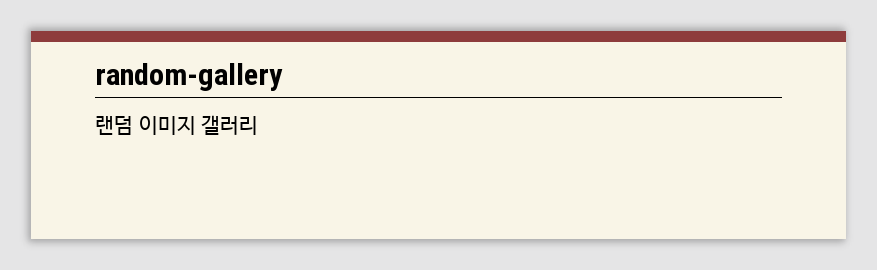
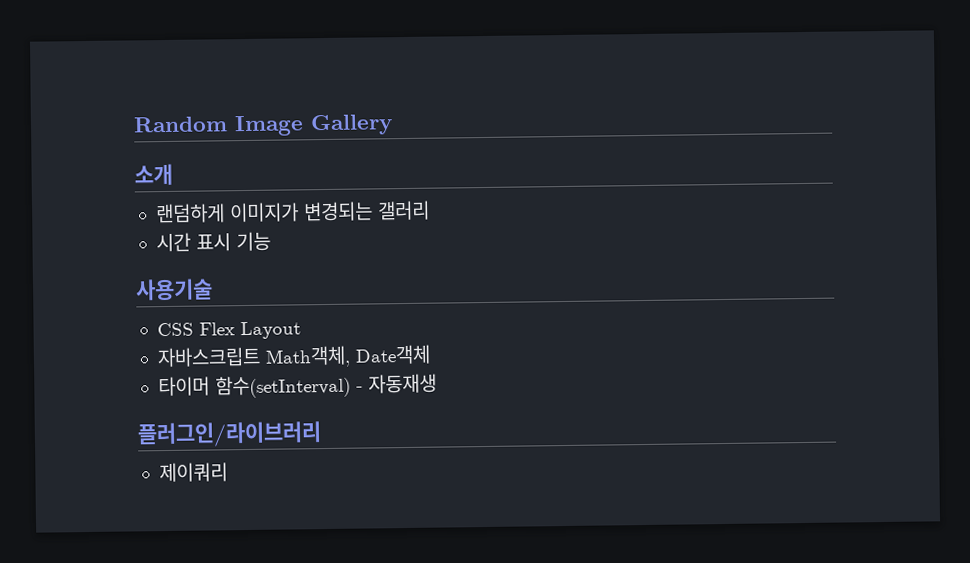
[95,63,283,91] [95,115,259,135] random-gallery // 랜덤 이미지 갤러리 -> [133,114,393,137] [134,163,173,186] [155,200,430,224] [155,231,271,253] [135,278,213,301] [156,321,301,340] [156,344,431,368] [157,373,437,399] [137,421,322,448] [158,462,228,483] Random Image Gallery // 소개 // 랜덤하게 이미지가 변경되는 갤러리 // 시간 표시 기능 // 사용기술 // CSS Flex Layout // 자바스크립트 Math객체, Date객체 // 타이머 함수(setInterval) - 자동재생 // 플러그인/라이브러리 // 제이쿼리

